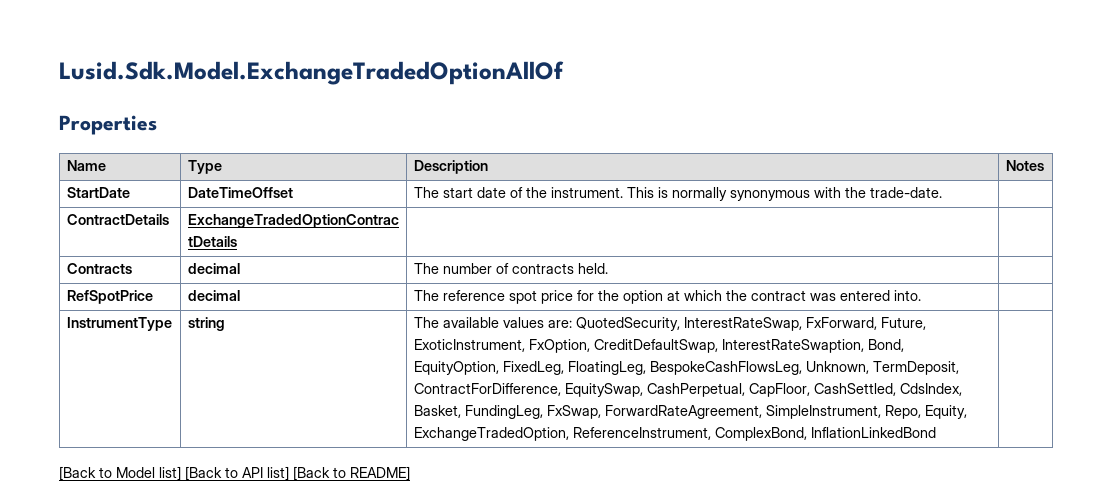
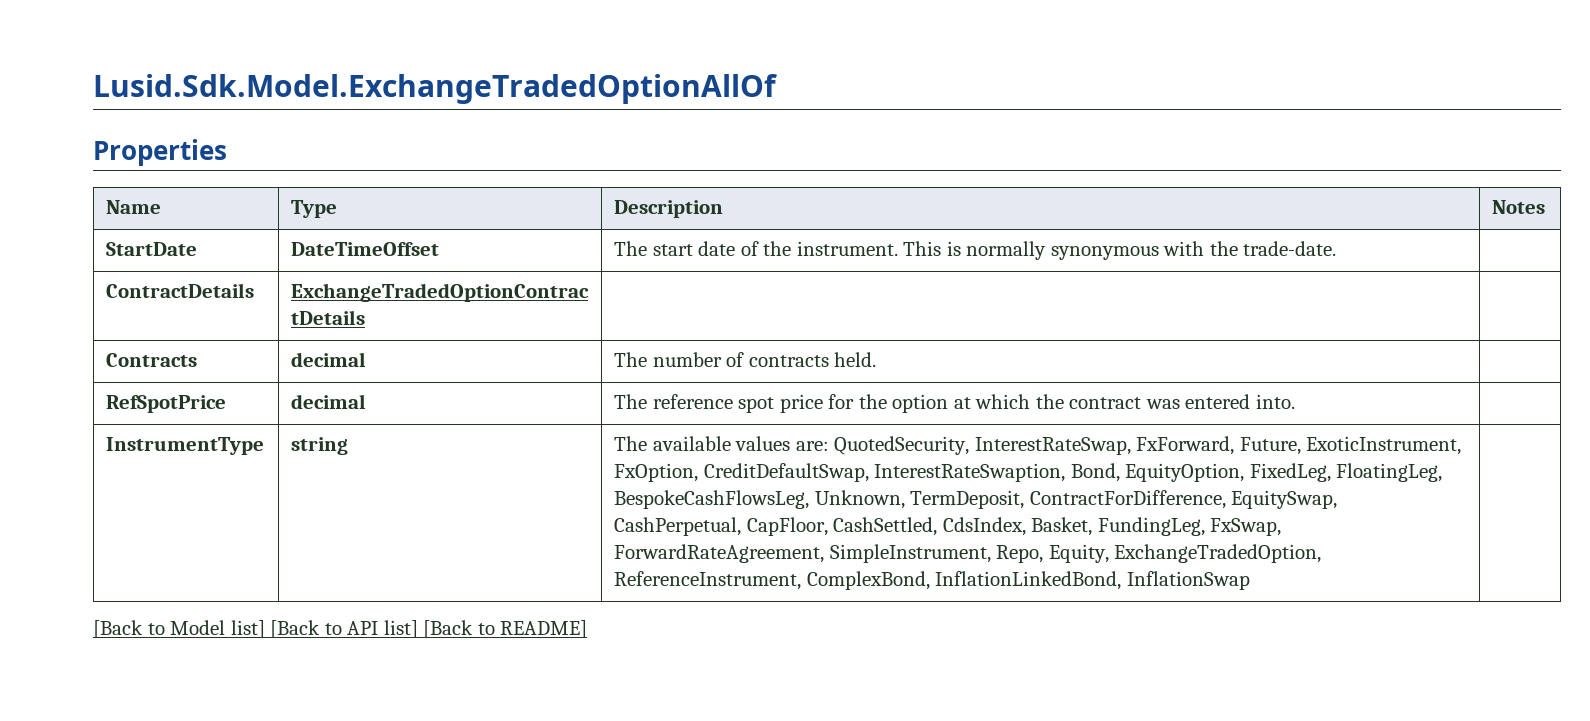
[810,427,936,438] InflationLinkedBond -> [935,571,1250,590] InflationLinkedBond, InflationSwap

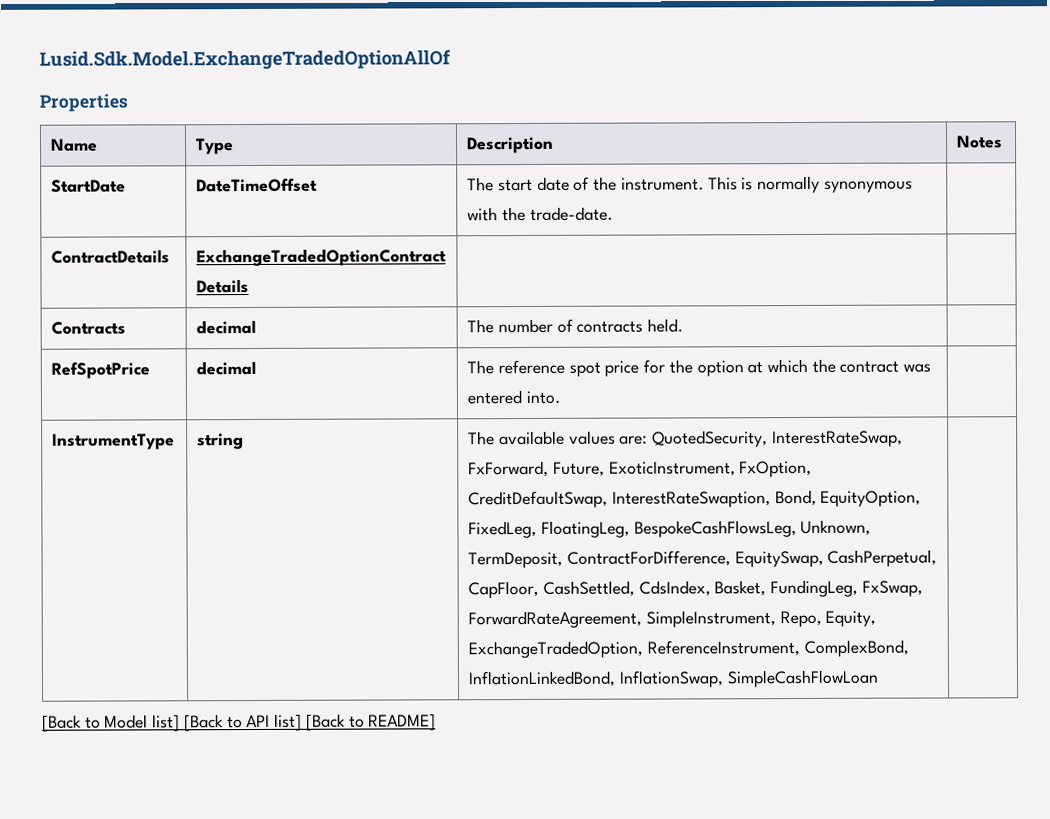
[1126,571,1250,590] InflationSwap -> [618,669,879,688] InflationSwap, SimpleCashFlowLoan

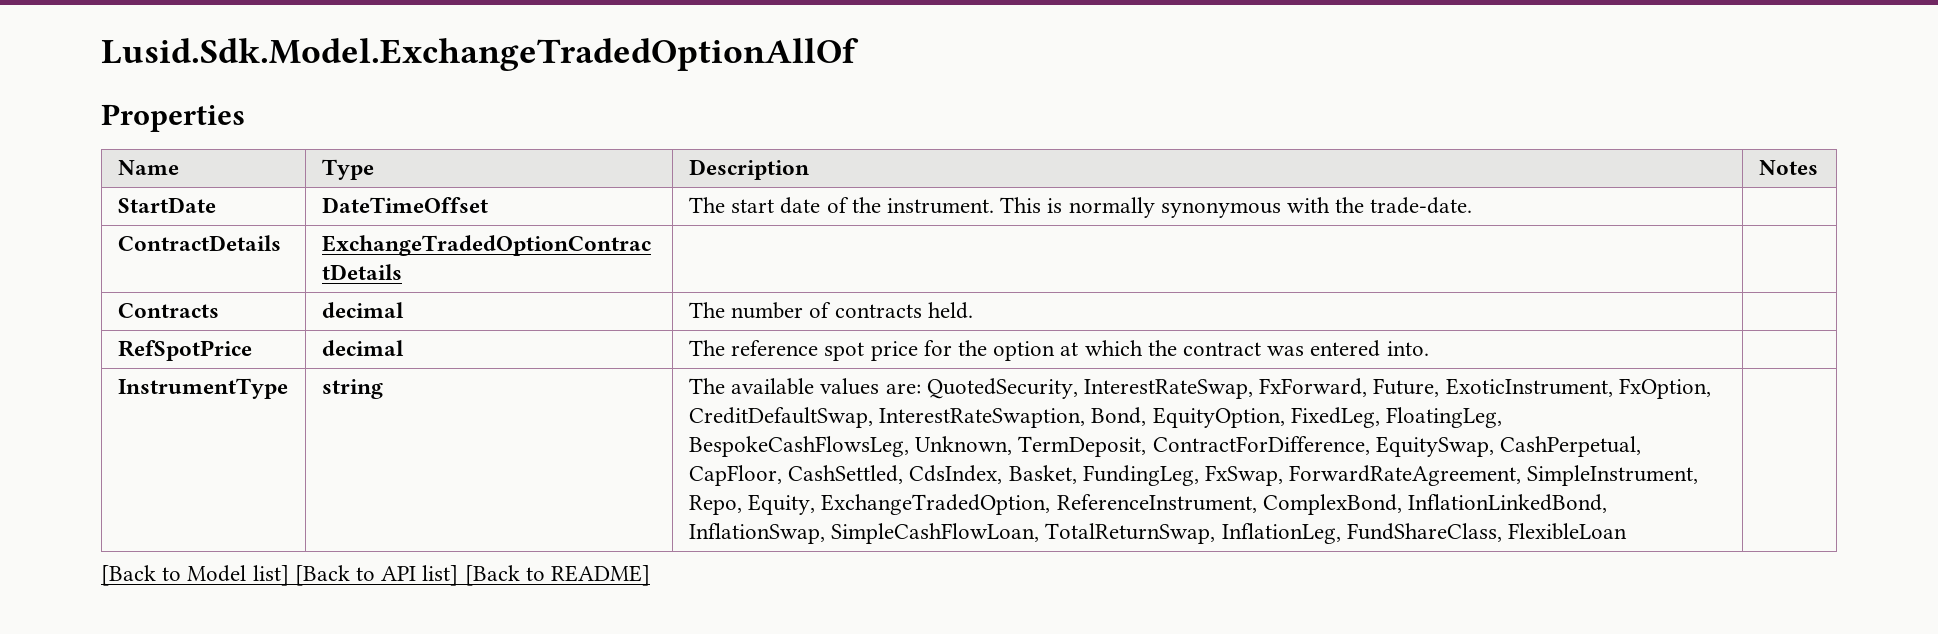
[726,669,879,688] SimpleCashFlowLoan -> [831,523,1627,544] SimpleCashFlowLoan, TotalReturnSwap, InflationLeg, FundShareClass, FlexibleLoan

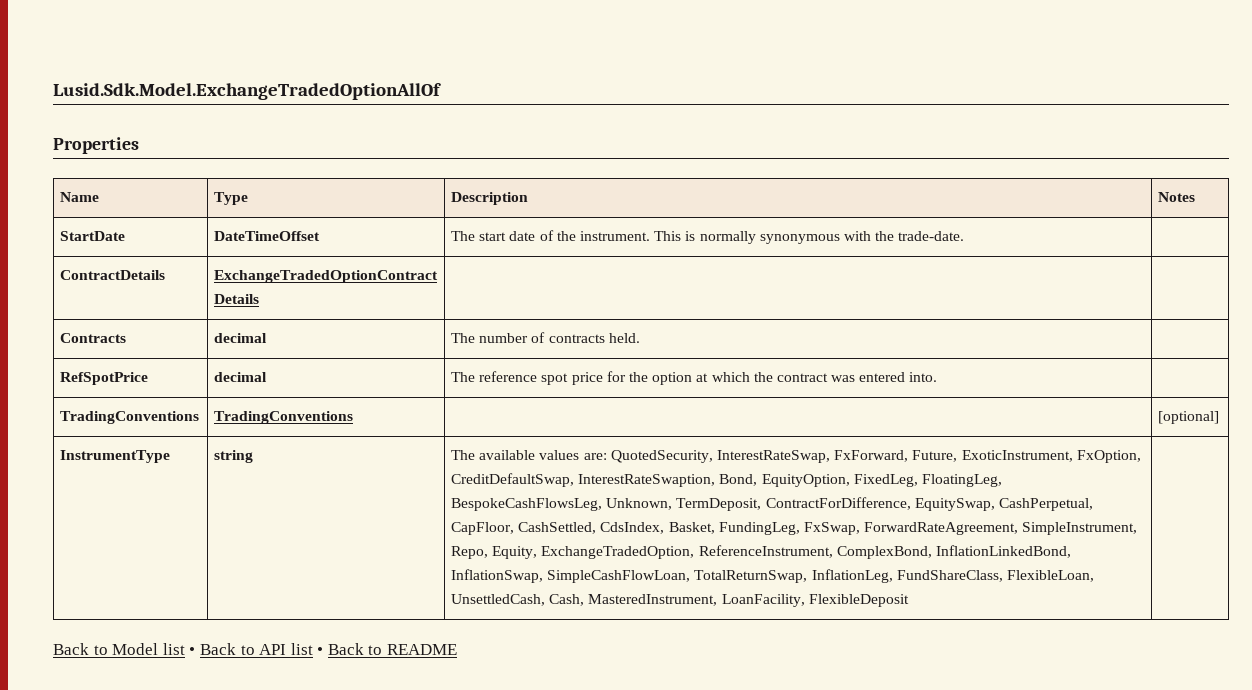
(1429, 348) none -> [60,411,200,424] [214,411,354,424] [1158,411,1220,424] // TradingConventions | TradingConventions | | [optional]
[1507,523,1627,540] [101,565,651,586] FlexibleLoan | // [Back to Model list] [Back to API list] [Back to README] -> [1007,570,1095,582] [451,594,909,607] [53,643,458,655] FlexibleLoan, UnsettledCash, Cash, MasteredInstrument, LoanFacility, FlexibleDeposit | // Back to Model list • Back to API list • Back to README

